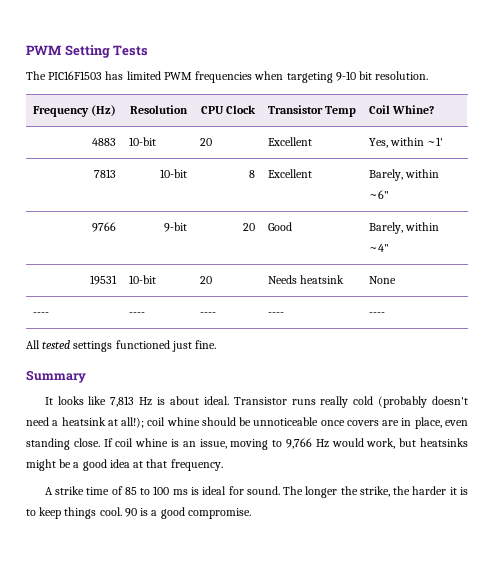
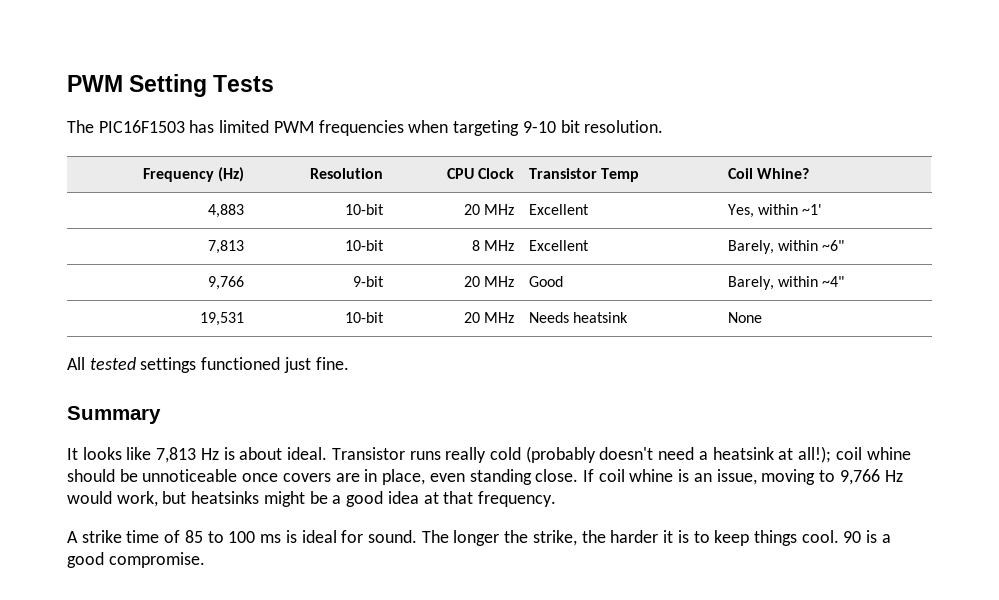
[92,138,117,146] [128,137,156,146] [199,138,212,146] 4883 | 10-bit | 20 -> [208,204,245,218] [345,204,385,215] [464,204,515,215] 4,883 | 10-bit | 20 MHz
[94,169,117,178] 7813 -> [208,240,245,254] 7,813
(256, 174) none -> [484,240,515,251] MHz
[92,222,117,232] 9766 -> [208,276,245,290] 9,766
(256, 227) none -> [484,276,515,287] MHz
[90,275,118,285] [128,275,156,284] [199,276,212,284] 19531 | 10-bit | 20 -> [200,312,245,326] [345,312,385,323] [464,312,515,323] 19,531 | 10-bit | 20 MHz
[32,312,49,316] [128,312,145,316] [199,312,216,316] [267,312,284,316] [368,312,385,316] // ---- | ---- | ---- | ---- | ---- -> (762, 317) none

